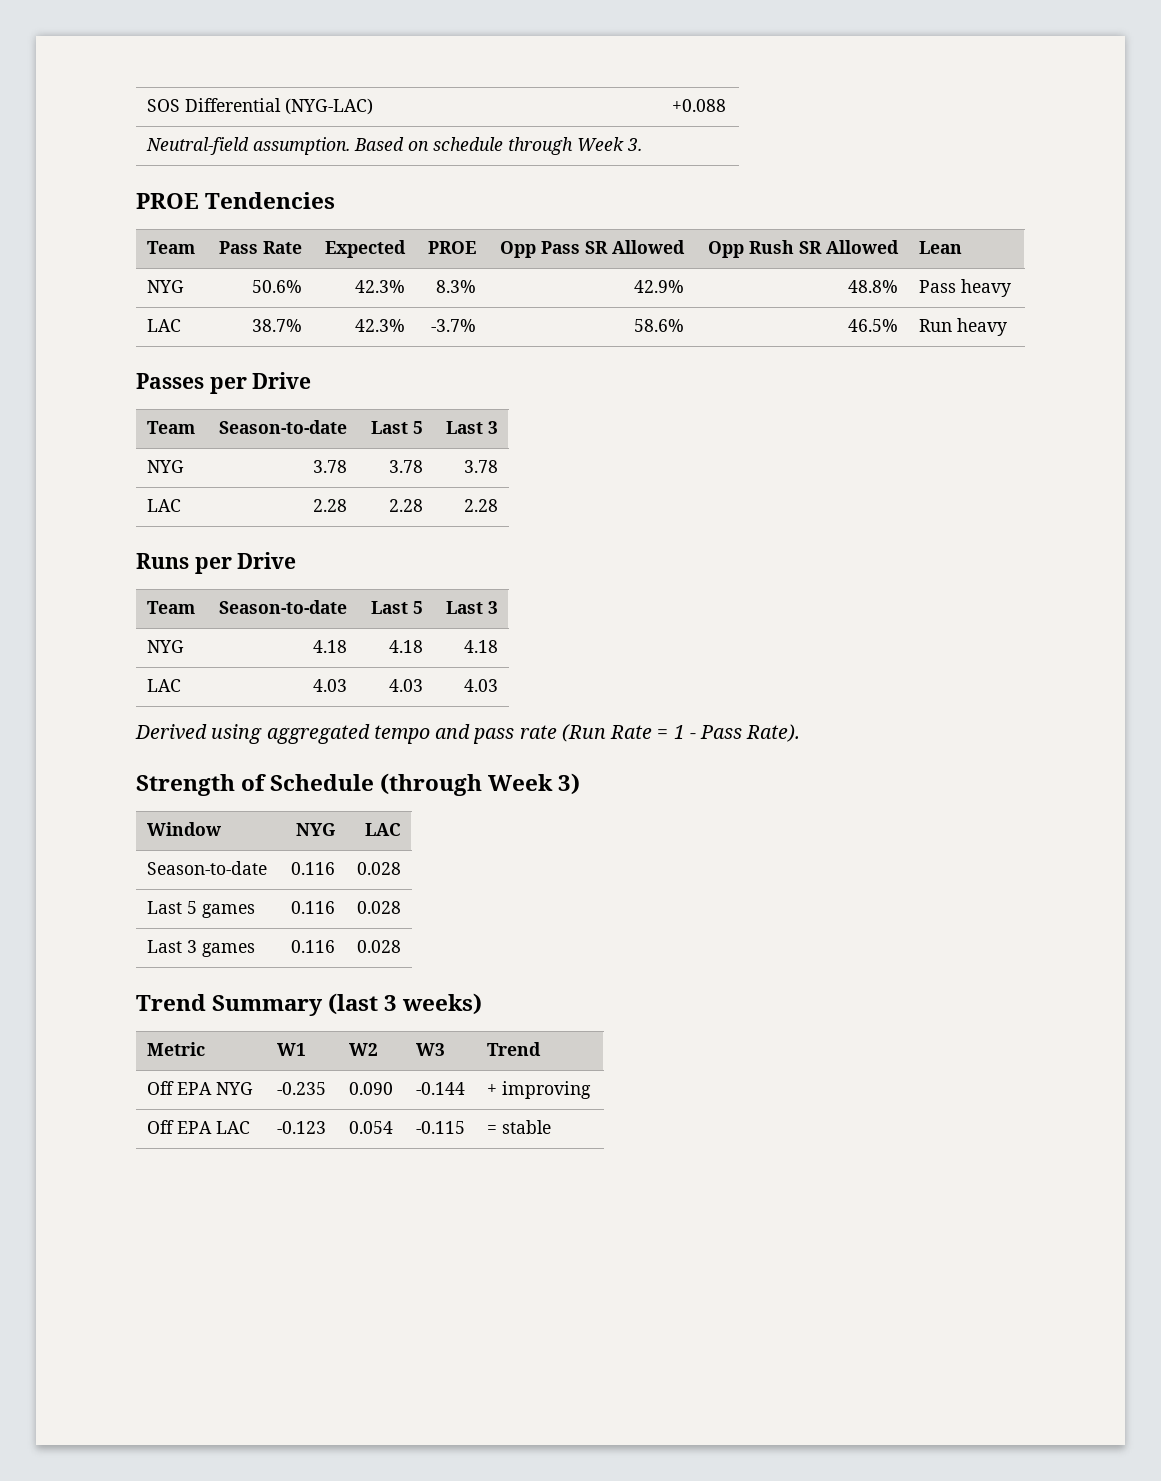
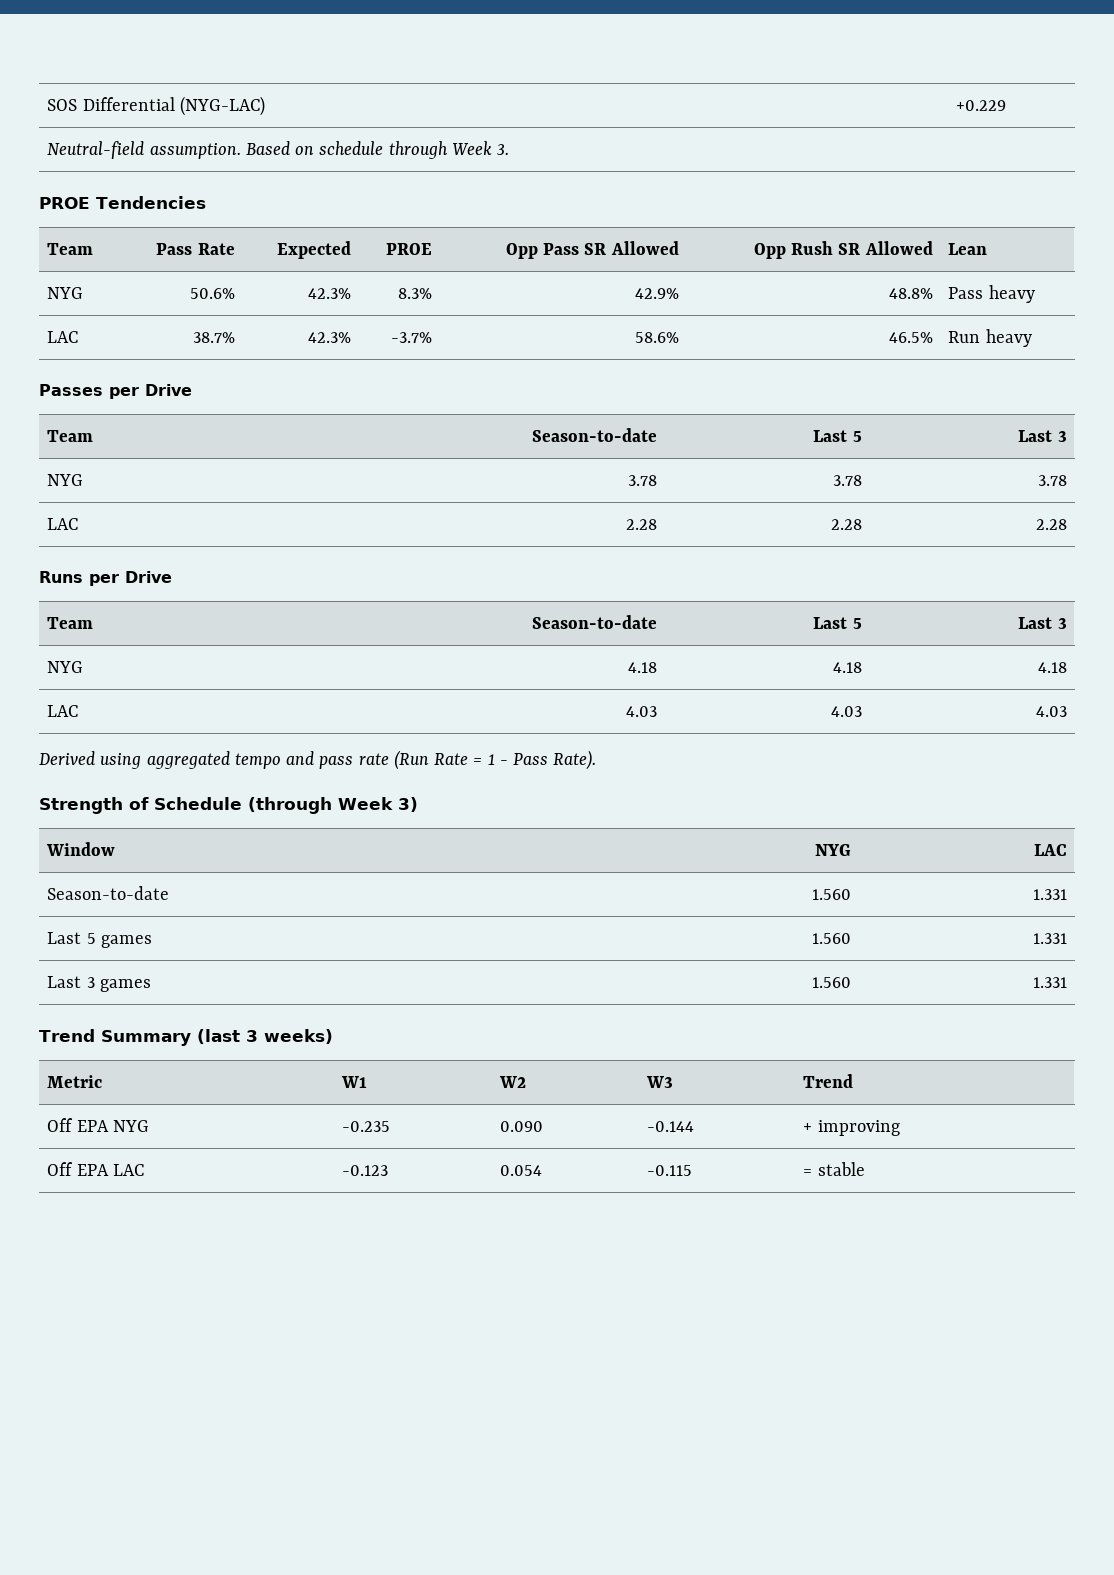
[671,99,726,112] +0.088 -> [956,100,1007,111] +0.229
[291,862,336,875] [357,862,402,875] 0.116 | 0.028 -> [811,889,851,900] [1032,889,1067,900] 1.560 | 1.331
[291,901,336,914] [357,901,402,914] 0.116 | 0.028 -> [811,933,851,944] [1032,933,1067,944] 1.560 | 1.331
[291,940,336,953] [357,940,402,953] 0.116 | 0.028 -> [811,977,851,988] [1032,977,1067,988] 1.560 | 1.331

